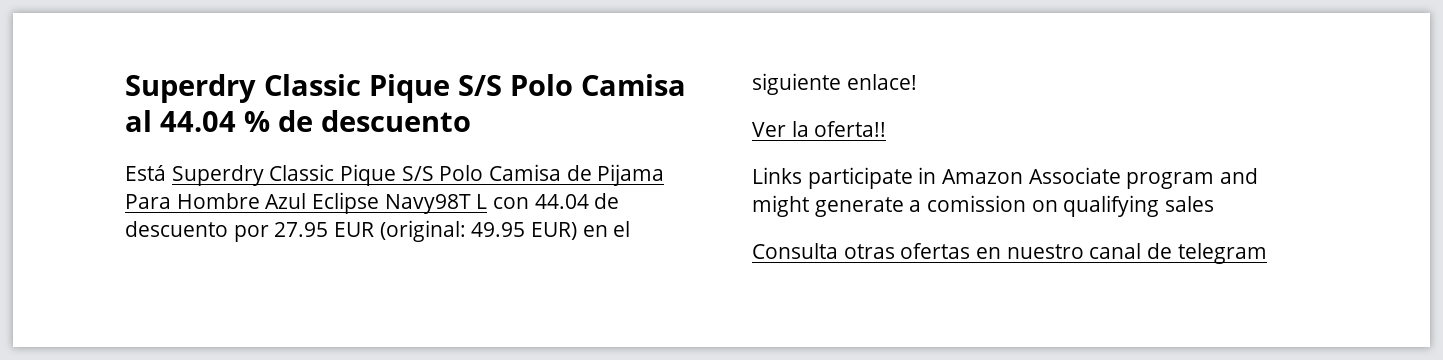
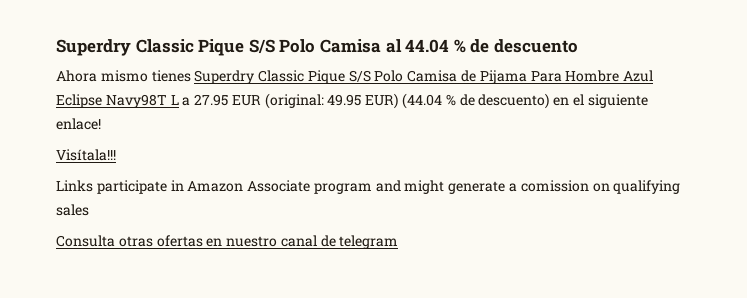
[125,165,166,181] Está -> [56,70,191,82] Ahora mismo tienes
[493,193,620,209] [125,221,269,242] con 44.04 de descuento por -> [182,97,191,106] a
(578, 231) none -> [402,93,550,109] (44.04 % de descuento)
[752,121,887,137] Ver la oferta!! -> [56,149,116,161] Visítala!!!

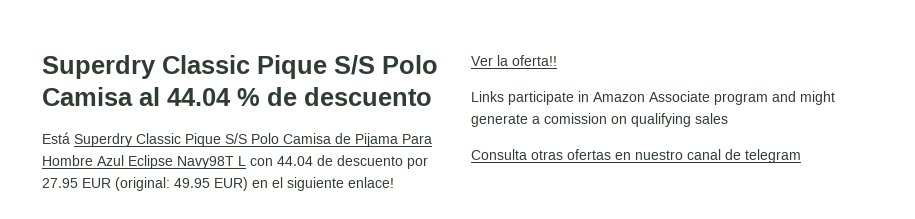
[56,70,191,82] Ahora mismo tienes -> [42,132,70,144] Está
[182,97,191,106] a -> [250,155,428,169] con 44.04 de descuento por
[402,93,550,109] (44.04 % de descuento) -> (248, 184) none
[56,149,116,161] Visítala!!! -> [471,55,557,66] Ver la oferta!!

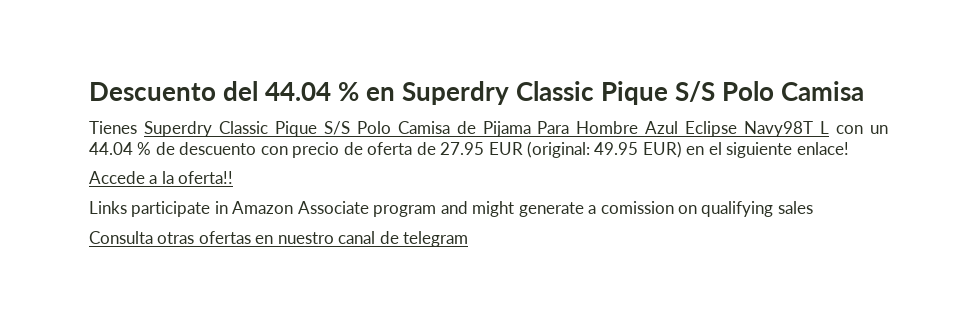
[42,55,438,79] [42,87,432,106] [42,132,70,144] Superdry Classic Pique S/S Polo Camisa al 44.04 % de descuento // Está -> [89,81,865,105] [89,121,137,134] Descuento del 44.04 % en Superdry Classic Pique S/S Polo Camisa // Tienes
[277,155,428,169] 44.04 de descuento por -> [870,125,888,134] [89,142,436,158] un 44.04 % de descuento con precio de oferta de
[471,56,493,66] Ver -> [89,171,158,184] Accede a

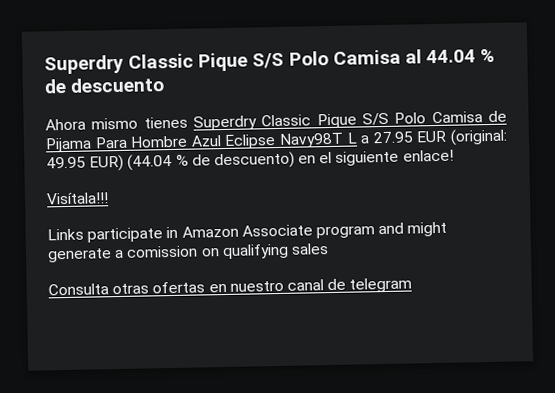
[89,81,865,105] [89,121,137,134] Descuento del 44.04 % en Superdry Classic Pique S/S Polo Camisa // Tienes -> [44,48,496,75] [44,77,165,94] [45,116,188,131] Superdry Classic Pique S/S Polo Camisa al 44.04 % de descuento // Ahora mismo tienes
[836,125,888,134] [89,142,436,158] con un 44.04 % de descuento con precio de oferta de -> [360,135,371,144] a
(682, 149) none -> [127,151,295,171] (44.04 % de descuento)
[89,171,234,184] Accede a la oferta!! -> [46,192,109,205] Visítala!!!

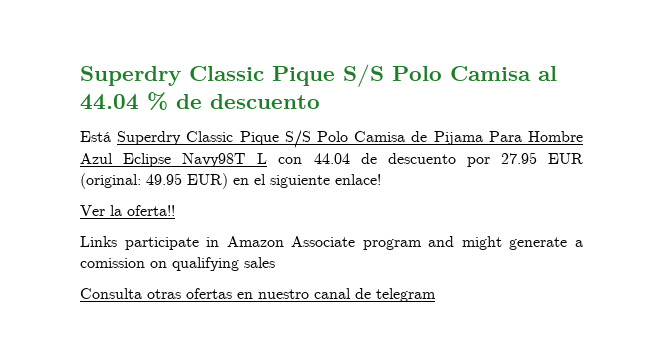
[45,116,188,131] Ahora mismo tienes -> [80,131,111,142] Está
[360,135,371,144] a -> [278,153,490,167] con 44.04 de descuento por
[127,151,295,171] (44.04 % de descuento) -> (228, 181) none
[46,192,109,205] Visítala!!! -> [80,205,175,216] Ver la oferta!!

